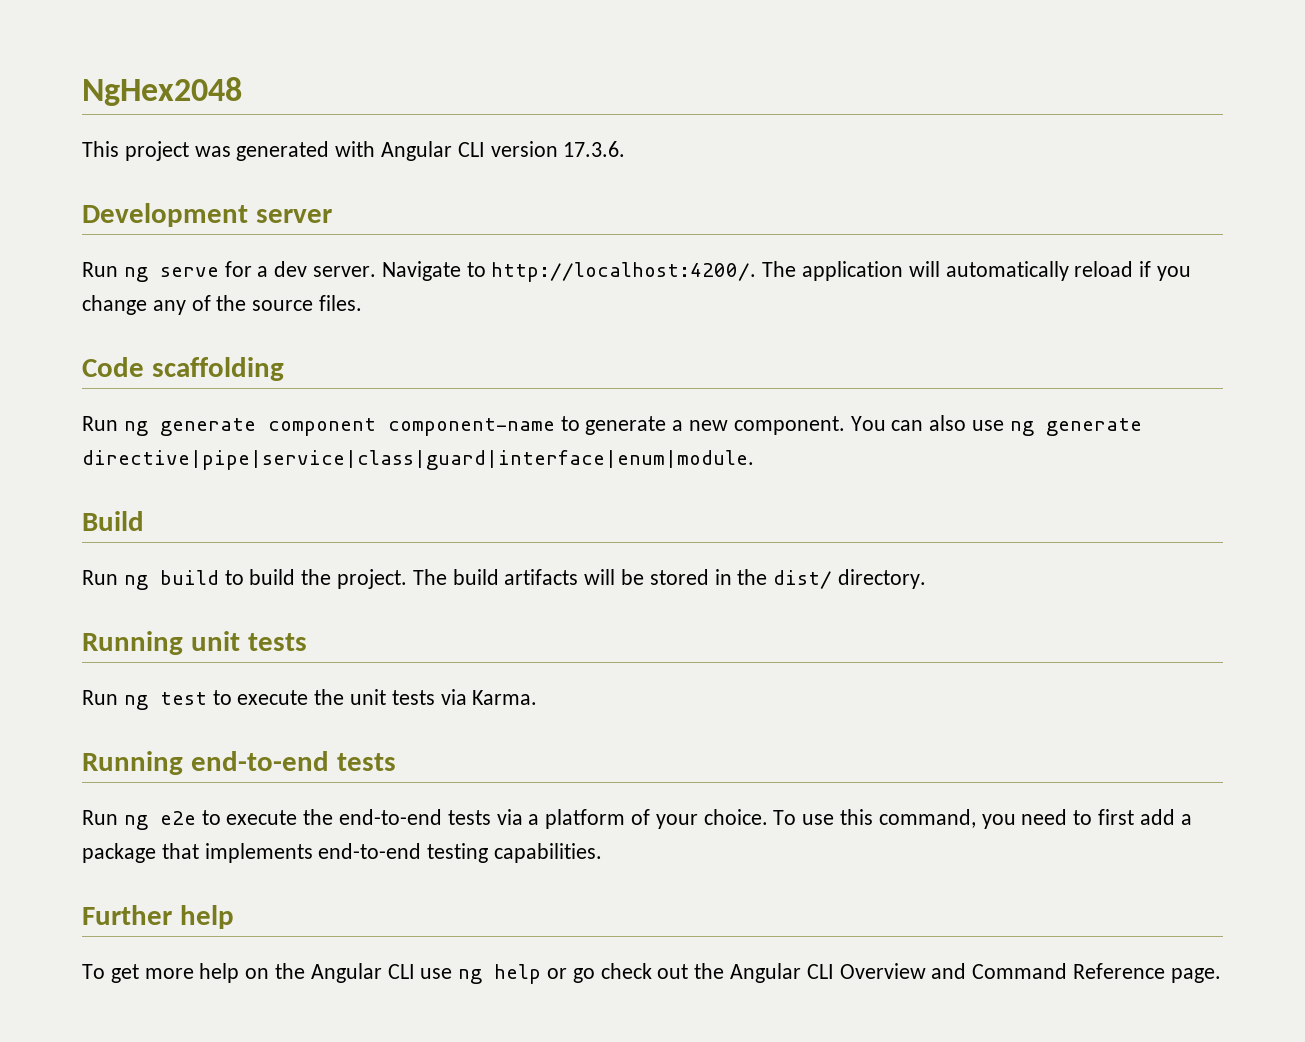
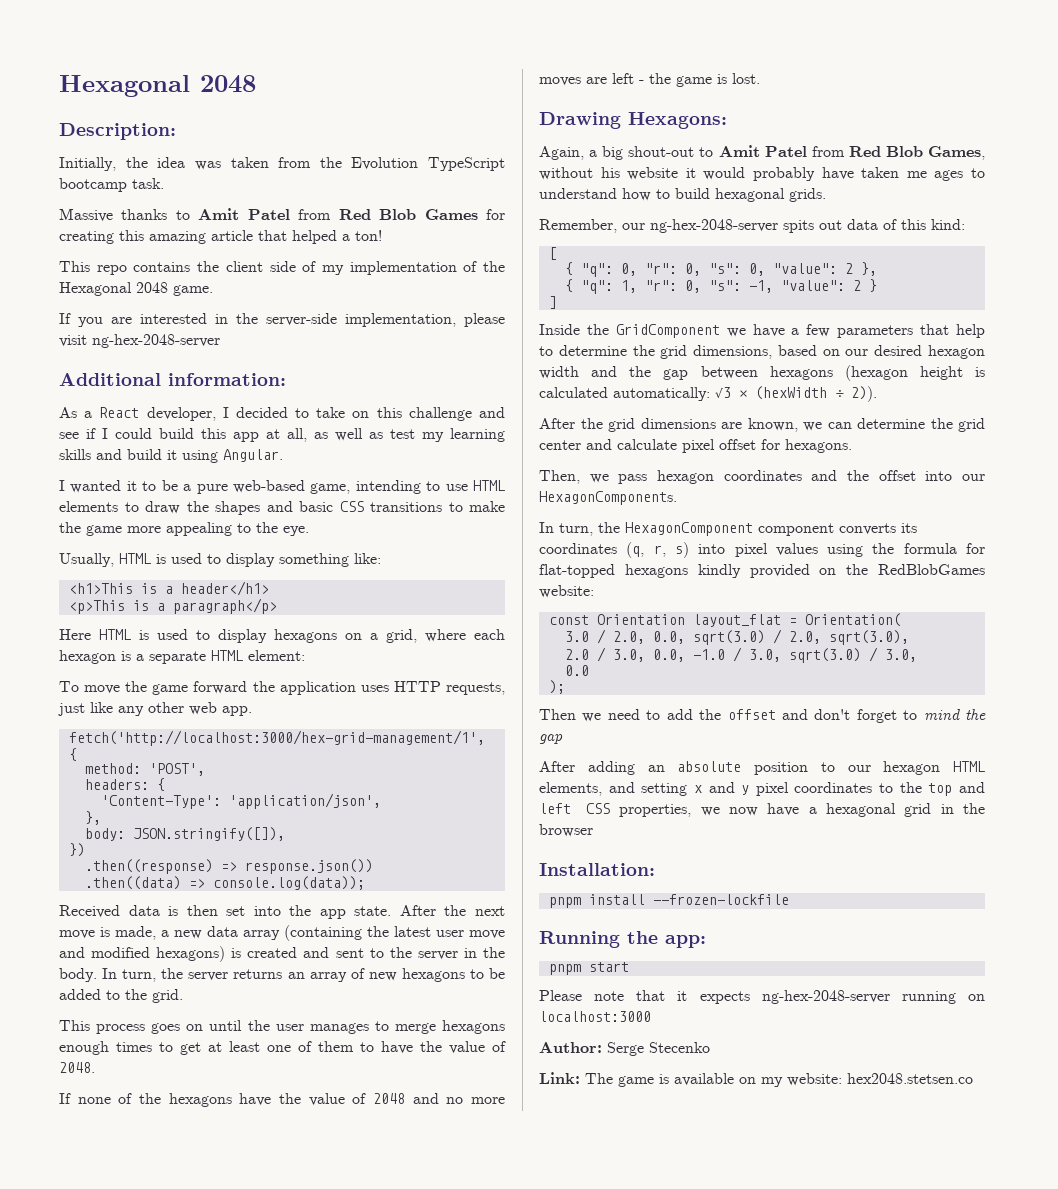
[82,77,242,106] [82,141,626,161] [82,203,332,227] [82,261,1192,282] [82,295,363,315] [82,357,284,381] [82,415,1142,436] [82,450,754,470] [82,511,144,531] [82,569,927,590] [82,631,307,655] [82,689,538,710] [82,751,396,775] [82,809,1192,830] [82,843,603,863] [82,905,234,929] [82,963,1221,984] NgHex2048 // This project was generated with Angular CLI version 17.3.6. // Development server // Run ng serve for a dev server. Navigate to http://localhost:4200/. The application will automatically reload if you change any of the source files. // Code scaffolding // Run ng generate component component-name to generate a new component. You can also use ng generate directive|pipe|service|class|guard|interface|enum|module. // Build // Run ng build to build the project. The build artifacts will be stored in the dist/ directory. // Running unit tests // Run ng test to execute the unit tests via Karma. // Running end-to-end tests // Run ng e2e to execute the end-to-end tests via a platform of your choice. To use this command, you need to first add a package that implements end-to-end testing capabilities. // Further help // To get more help on the Angular CLI use ng help or go check out the Angular CLI Overview and Command Reference page. -> [59,75,256,97] [59,123,176,140] [59,157,505,171] [59,178,164,192] [59,208,506,222] [59,230,382,244] [59,261,505,275] [59,282,213,296] [59,313,505,327] [59,334,220,348] [59,373,286,386] [59,407,506,421] [59,428,505,442] [59,449,283,463] [59,480,506,494] [59,501,505,515] [59,522,309,536] [59,553,381,567] [68,581,269,596] [68,598,277,614] [59,629,505,643] [59,650,305,664] [59,681,505,695] [58,702,252,716] [68,730,485,746] [68,748,77,761] [84,763,205,776] [84,778,165,791] [100,793,381,809] [84,811,101,825] [84,827,285,841] [68,843,85,857] [84,859,373,874] [84,876,365,890] [59,905,505,919] [59,925,505,941] [59,946,505,962] [59,968,505,982] [59,989,183,1003] [59,1020,505,1034] [59,1041,506,1055] [59,1062,95,1073] [59,1093,506,1107] [539,73,760,87] [539,112,727,129] [539,145,986,160] [539,167,986,181] [539,188,826,202] [539,219,965,233] [548,247,557,260] [564,262,877,277] [564,279,877,294] [548,296,557,309] [539,324,986,338] [539,345,985,359] [539,365,985,381] [539,386,877,402] [539,418,985,432] [539,439,852,453] [539,470,985,484] [539,491,677,505] [539,522,917,536] [539,542,986,558] [539,564,985,578] [539,585,594,598] [548,613,901,627] [564,629,909,645] [564,647,917,663] [564,665,589,676] [548,680,565,694] [539,709,986,723] [539,734,563,744] [539,761,985,775] [539,782,985,796] [539,803,985,817] [539,824,593,837] [539,863,655,876] [548,894,789,908] [539,931,706,948] [548,962,629,975] [539,990,985,1004] [539,1011,651,1022] [539,1042,710,1056] [539,1072,973,1087] Hexagonal 2048 // Description: // Initially, the idea was taken from the Evolution TypeScript bootcamp task. // Massive thanks to Amit Patel from Red Blob Games for creating this amazing article that helped a ton! // This repo contains the client side of my implementation of the Hexagonal 2048 game. // If you are interested in the server-side implementation, please visit ng-hex-2048-server // Additional information: // As a React developer, I decided to take on this challenge and see if I could build this app at all, as well as test my learning skills and build it using Angular. // I wanted it to be a pure web-based game, intending to use HTML elements to draw the shapes and basic CSS transitions to make the game more appealing to the eye. // Usually, HTML is used to display something like: // <h1>This is a header</h1> // <p>This is a paragraph</p> // Here HTML is used to display hexagons on a grid, where each hexagon is a separate HTML element: // To move the game forward the application uses HTTP requests, just like any other web app. // fetch('http://localhost:3000/hex-grid-management/1', { // method: 'POST', // headers: { // 'Content-Type': 'application/json', // }, // body: JSON.stringify([]), // }) // .then((response) => response.json()) // .then((data) => console.log(data)); // Received data is then set into the app state. After the next move is made, a new data array (containing the latest user move and modified hexagons) is created and sent to the server in the body. In turn, the server returns an array of new hexagons to be added to the grid. // This process goes on until the user manages to merge hexagons enough times to get at least one of them to have the value of 2048. // If none of the hexagons have the value of 2048 and no more moves are left - the game is lost. // Drawing Hexagons: // Again, a big shout-out to Amit Patel from Red Blob Games, without his website it would probably have taken me ages to understand how to build hexagonal grids. // Remember, our ng-hex-2048-server spits out data of this kind: // [ // { "q": 0, "r": 0, "s": 0, "value": 2 }, // { "q": 1, "r": 0, "s": -1, "value": 2 } // ] // Inside the GridComponent we have a few parameters that help to determine the grid dimensions, based on our desired hexagon width and the gap between hexagons (hexagon height is calculated automatically: √3 × (hexWidth ÷ 2)). // After the grid dimensions are known, we can determine the grid center and calculate pixel offset for hexagons. // Then, we pass hexagon coordinates and the offset into our HexagonComponents. // In turn, the HexagonComponent component converts its coordinates (q, r, s) into pixel values using the formula for flat-topped hexagons kindly provided on the RedBlobGames website: // const Orientation layout_flat = Orientation( // 3.0 / 2.0, 0.0, sqrt(3.0) / 2.0, sqrt(3.0), // 2.0 / 3.0, 0.0, -1.0 / 3.0, sqrt(3.0) / 3.0, // 0.0 // ); // Then we need to add the offset and don't forget to mind the gap // After adding an absolute position to our hexagon HTML elements, and setting x and y pixel coordinates to the top and left CSS properties, we now have a hexagonal grid in the browser // Installation: // pnpm install --frozen-lockfile // Running the app: // pnpm start // Please note that it expects ng-hex-2048-server running on localhost:3000 // Author: Serge Stecenko // Link: The game is available on my website: hex2048.stetsen.co

